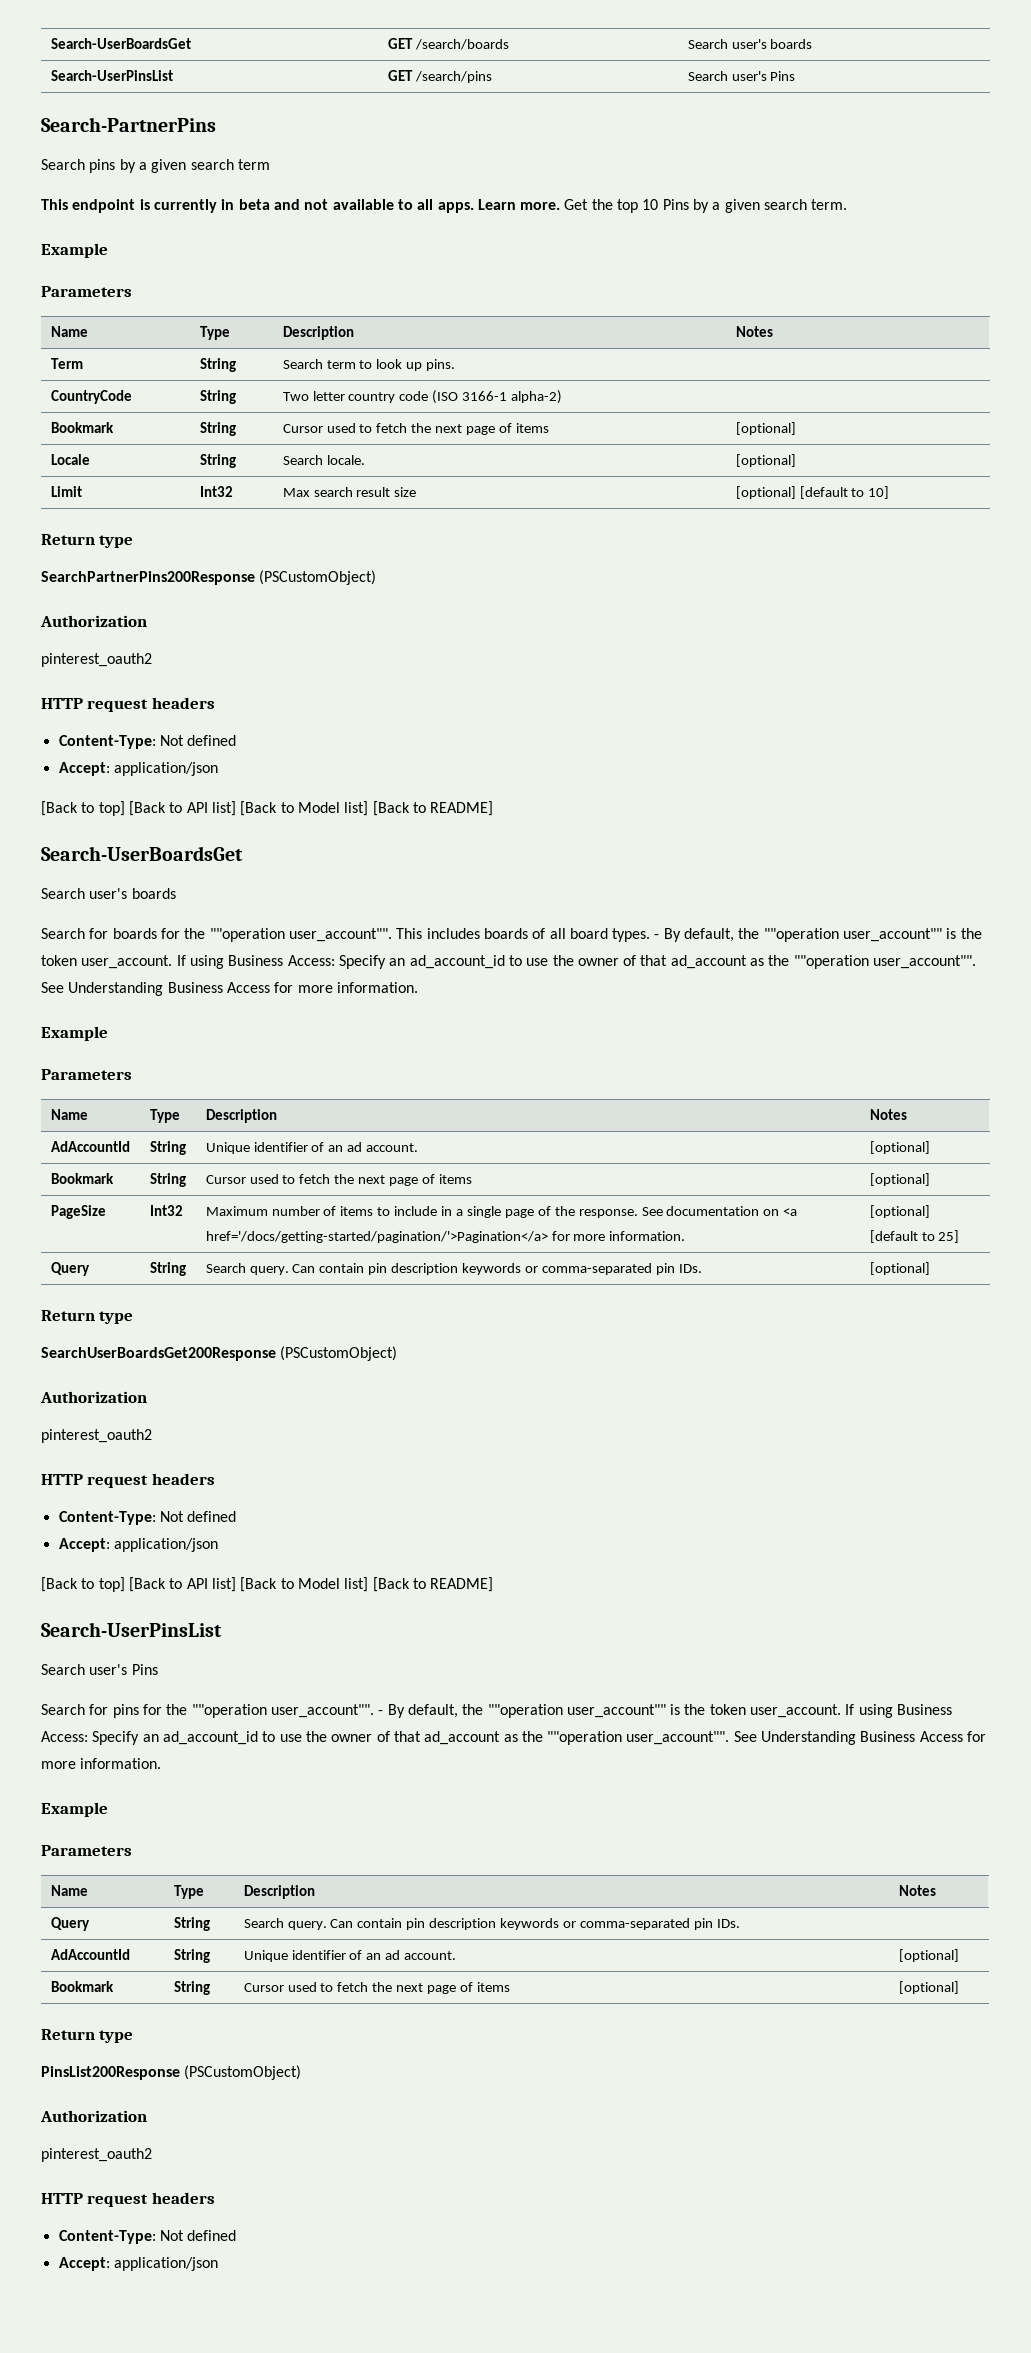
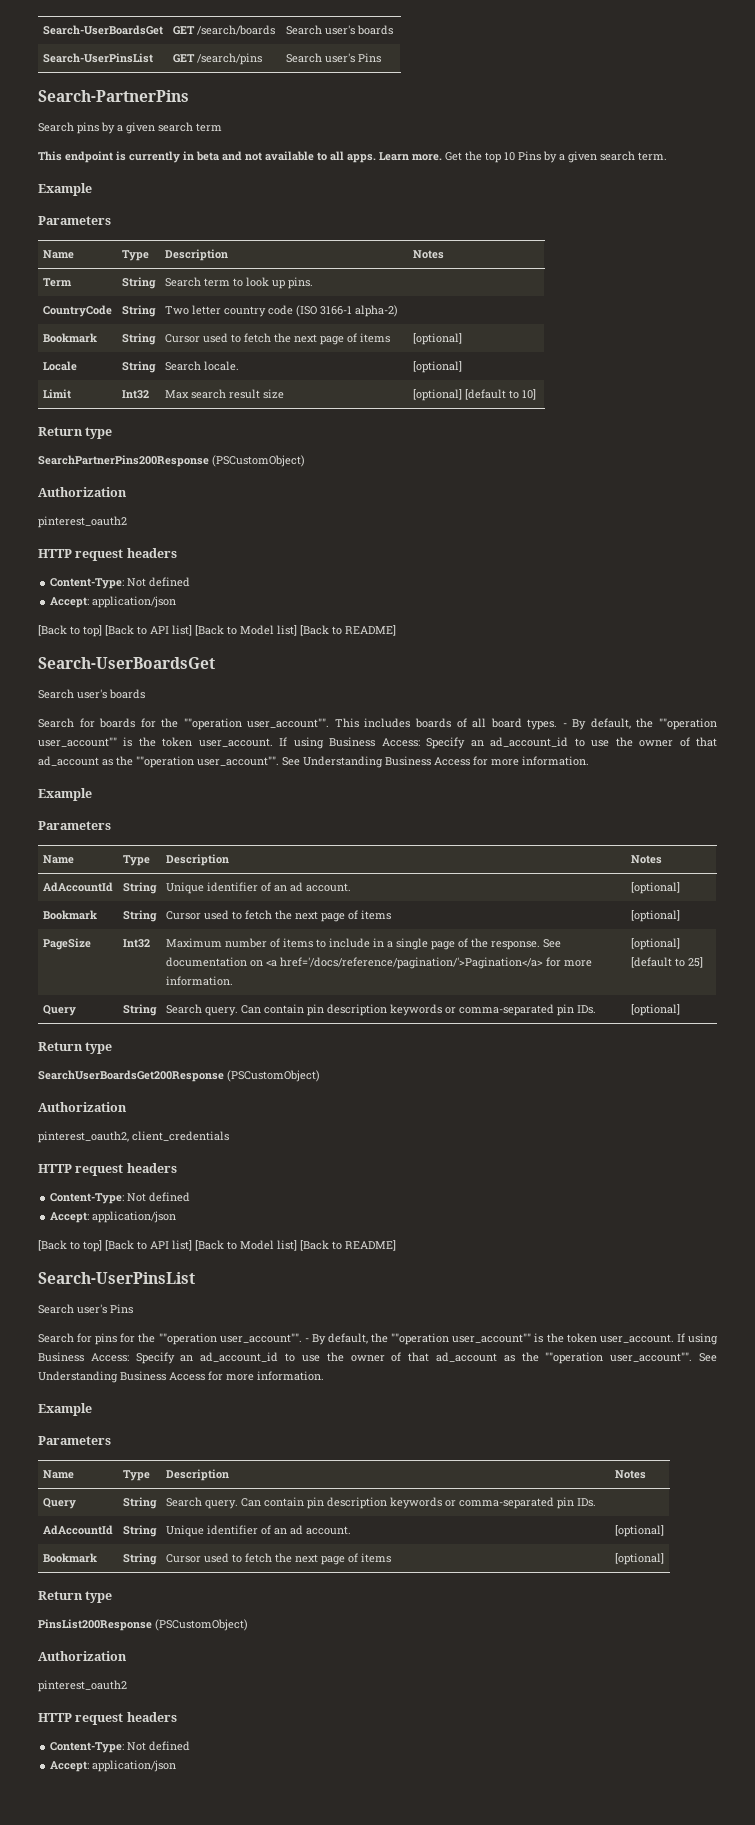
[205,1231,548,1243] href='/docs/getting-started/pagination/'>Pagination</a> -> [279,957,543,969] href='/docs/reference/pagination/'>Pagination</a>
[41,1429,152,1443] pinterest_oauth2 -> [38,1131,229,1143] pinterest_oauth2, client_credentials

